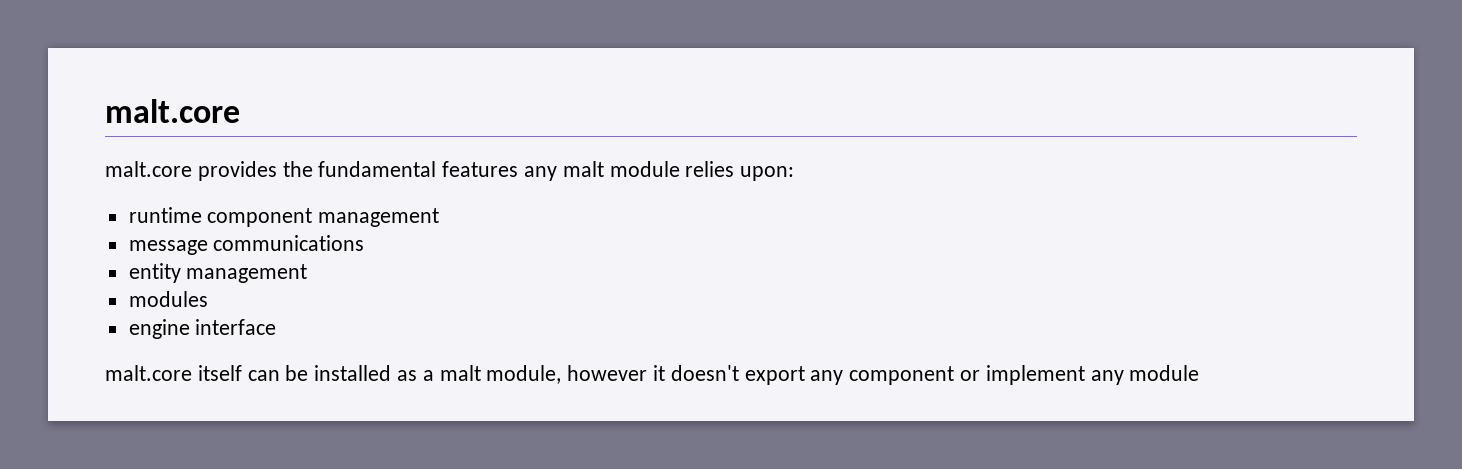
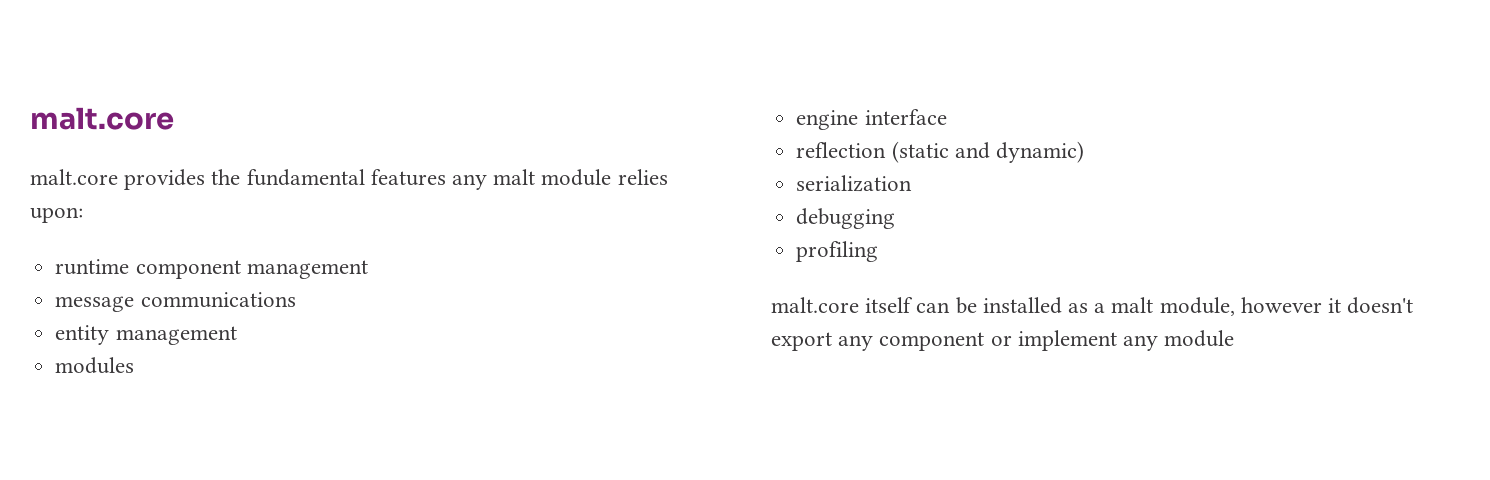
(277, 327) none -> [796,141,1084,163] [796,175,913,192] [796,208,896,229] [796,241,879,262] // reflection (static and dynamic) // serialization // debugging // profiling

